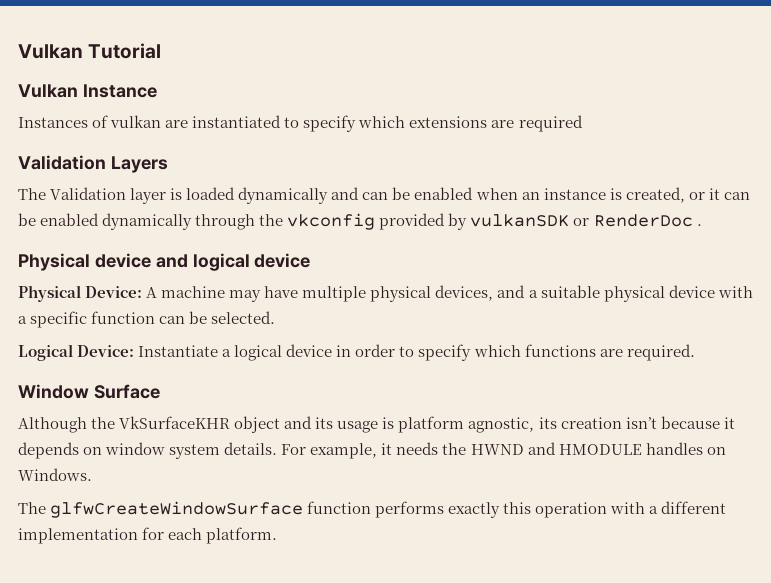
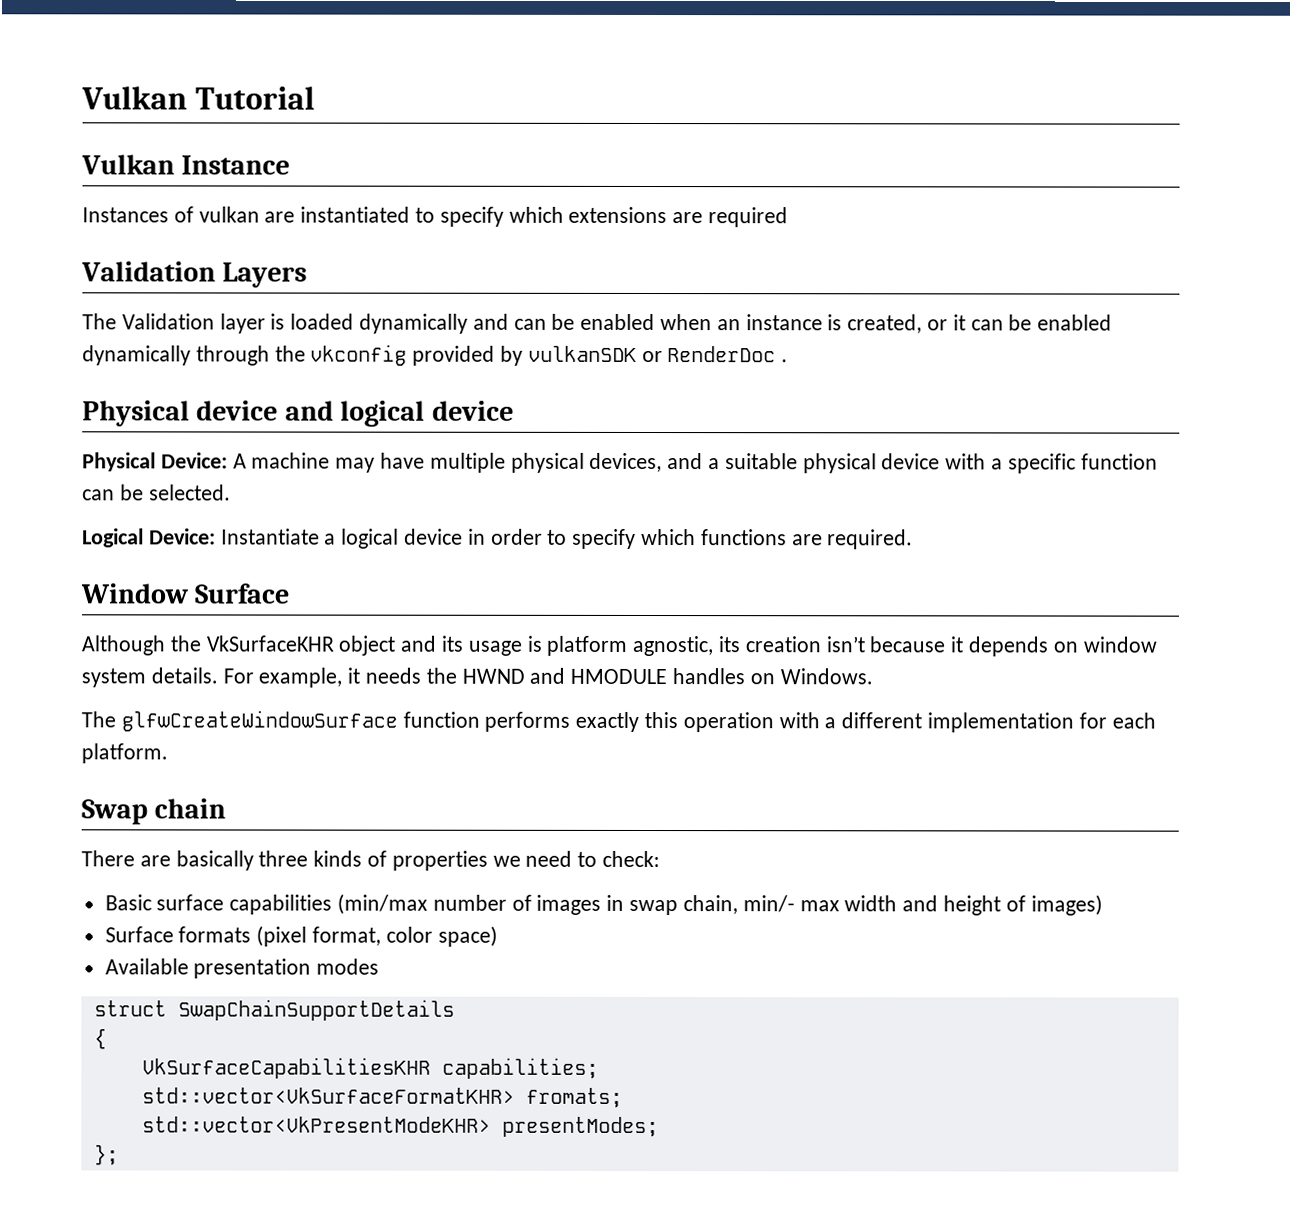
(278, 535) none -> [81,798,227,825] [81,850,661,871] [104,893,1103,916] [104,925,498,947] [104,958,380,979] [93,999,455,1021] [93,1028,107,1050] [141,1057,599,1079] [141,1087,623,1108] [141,1116,659,1138] [93,1144,119,1166] // Swap chain // There are basically three kinds of properties we need to check: // Basic surface capabilities (min/max number of images in swap chain, min/- max width and height of images) // Surface formats (pixel format, color space) // Available presentation modes // struct SwapChainSupportDetails // { // VkSurfaceCapabilitiesKHR capabilities; // std::vector<VkSurfaceFormatKHR> fromats; // std::vector<VkPresentModeKHR> presentModes; // };

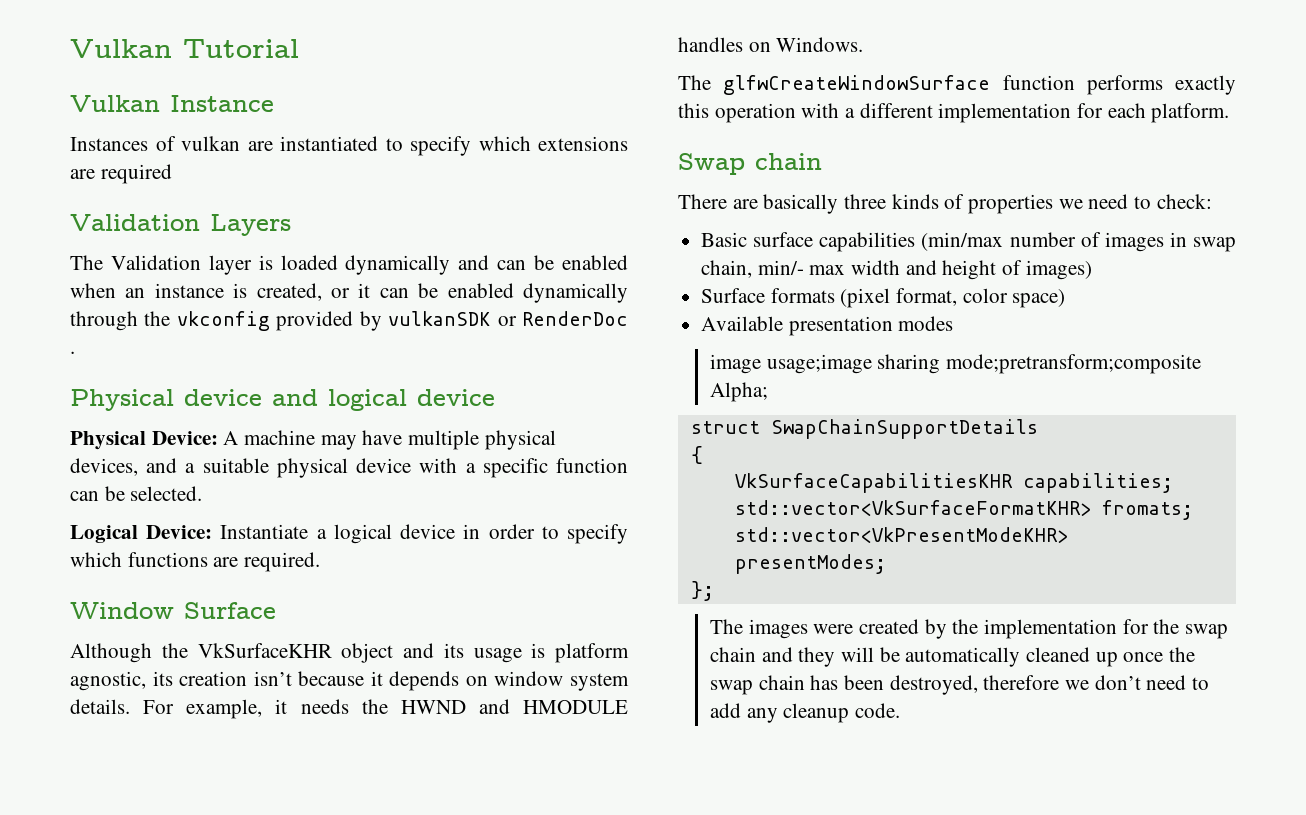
(380, 966) none -> [709,354,1201,374] [709,382,768,402] // image usage;image sharing mode;pretransform;composite Alpha;
(119, 1155) none -> [709,619,1228,639] [709,647,1195,667] [709,675,1209,695] [709,703,900,723] // The images were created by the implementation for the swap chain and they will be automatically cleaned up once the swap chain has been destroyed, therefore we don’t need to add any cleanup code.

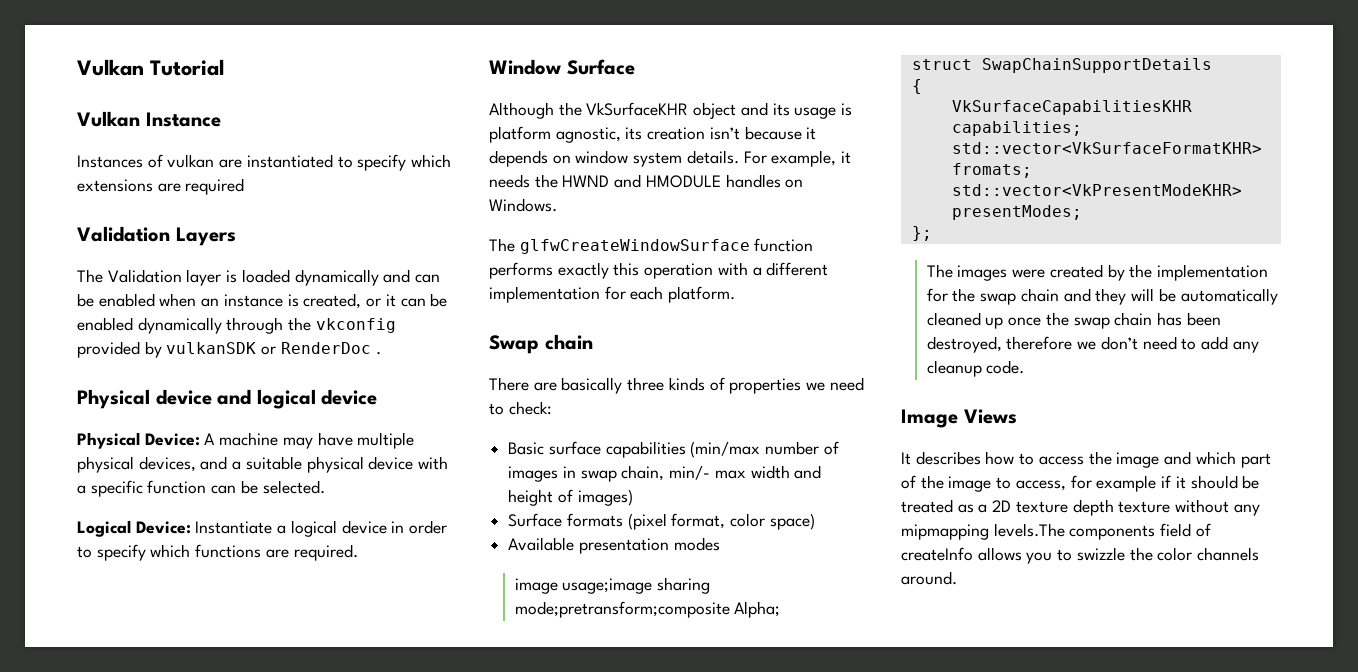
(900, 710) none -> [901,409,1017,428] [901,451,1271,468] [901,475,1260,492] [901,499,1260,516] [901,523,1211,540] [901,547,1260,564] [901,571,957,585] // Image Views // It describes how to access the image and which part of the image to access, for example if it should be treated as a 2D texture depth texture without any mipmapping levels.The components field of createInfo allows you to swizzle the color channels around.

